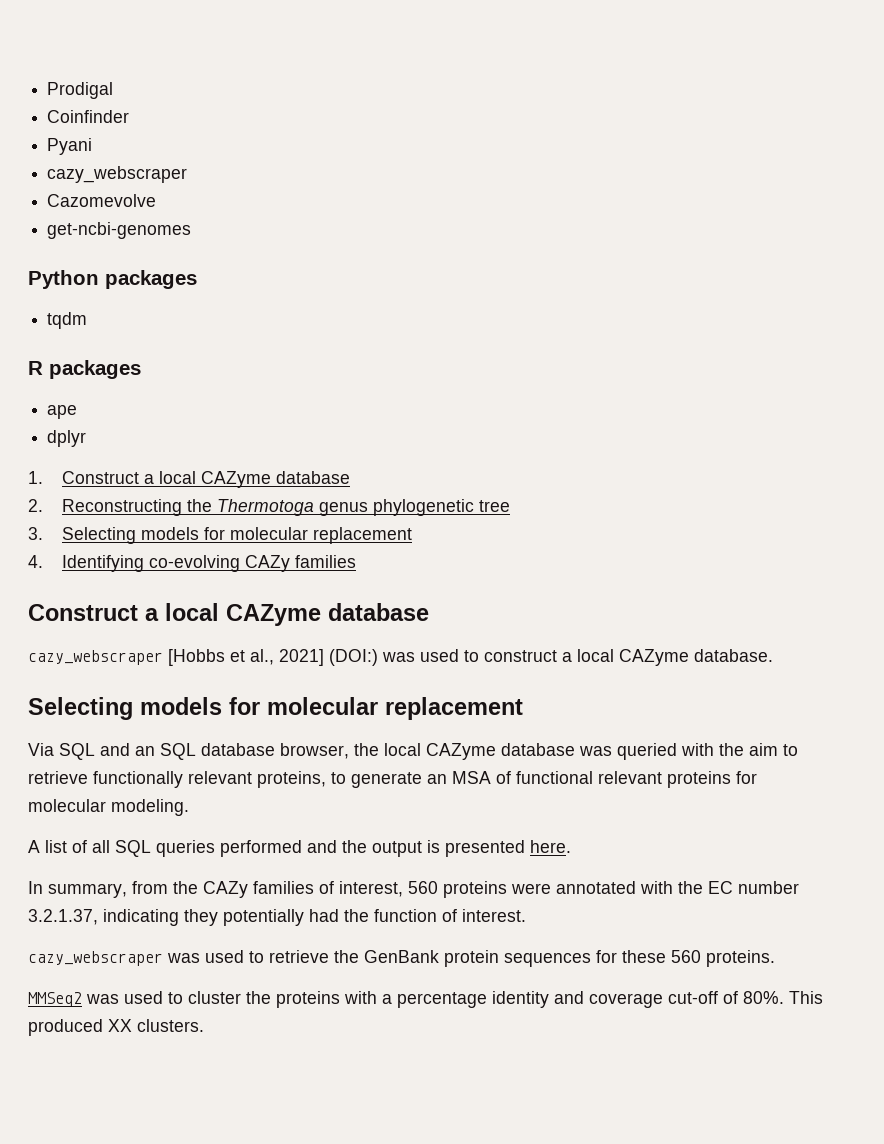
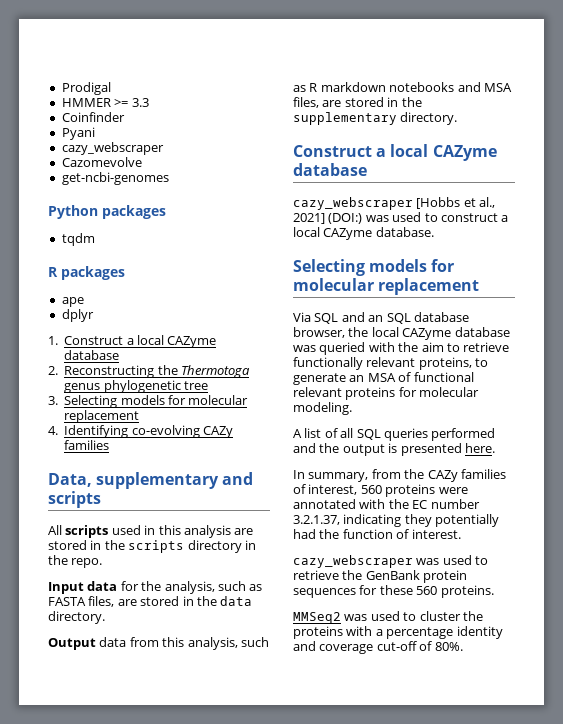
(114, 90) none -> [61,98,149,107] // HMMER >= 3.3
(356, 561) none -> [48,472,254,489] [48,491,101,508] [48,525,254,538] [48,540,256,553] [48,555,103,568] [48,581,263,594] [48,596,253,607] [48,611,105,624] [48,637,269,650] [293,82,512,92] [293,97,422,108] [293,112,458,125] // Data, supplementary and scripts // All scripts used in this analysis are stored in the scripts directory in the repo. // Input data for the analysis, such as FASTA files, are stored in the data directory. // Output data from this analysis, such as R markdown notebooks and MSA files, are stored in the supplementary directory.
[789,991,823,1004] [28,1019,204,1036] This produced XX clusters. -> (463, 646) none

